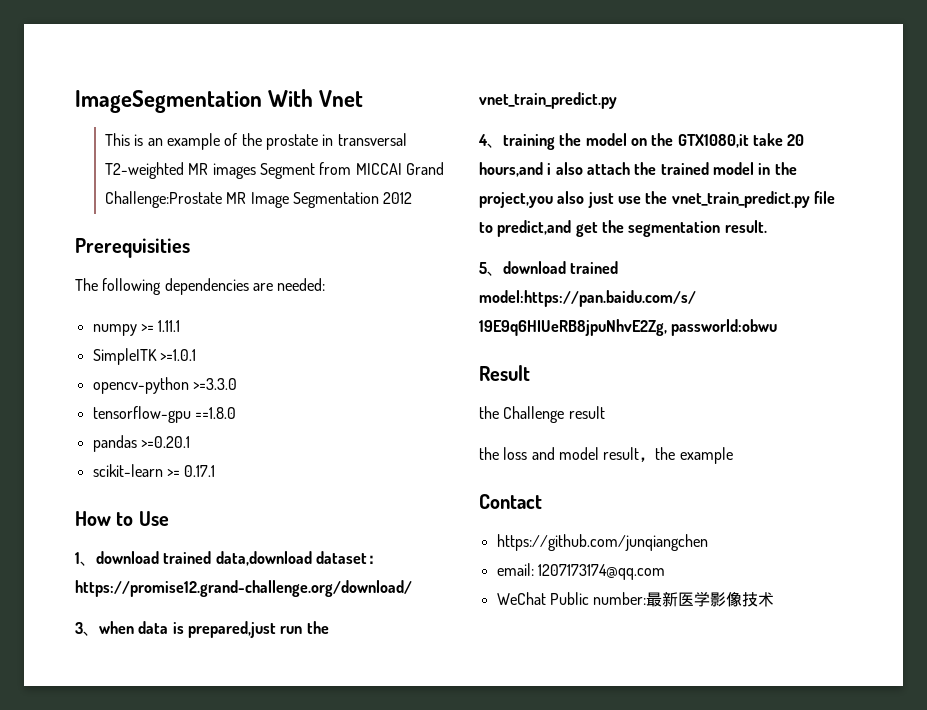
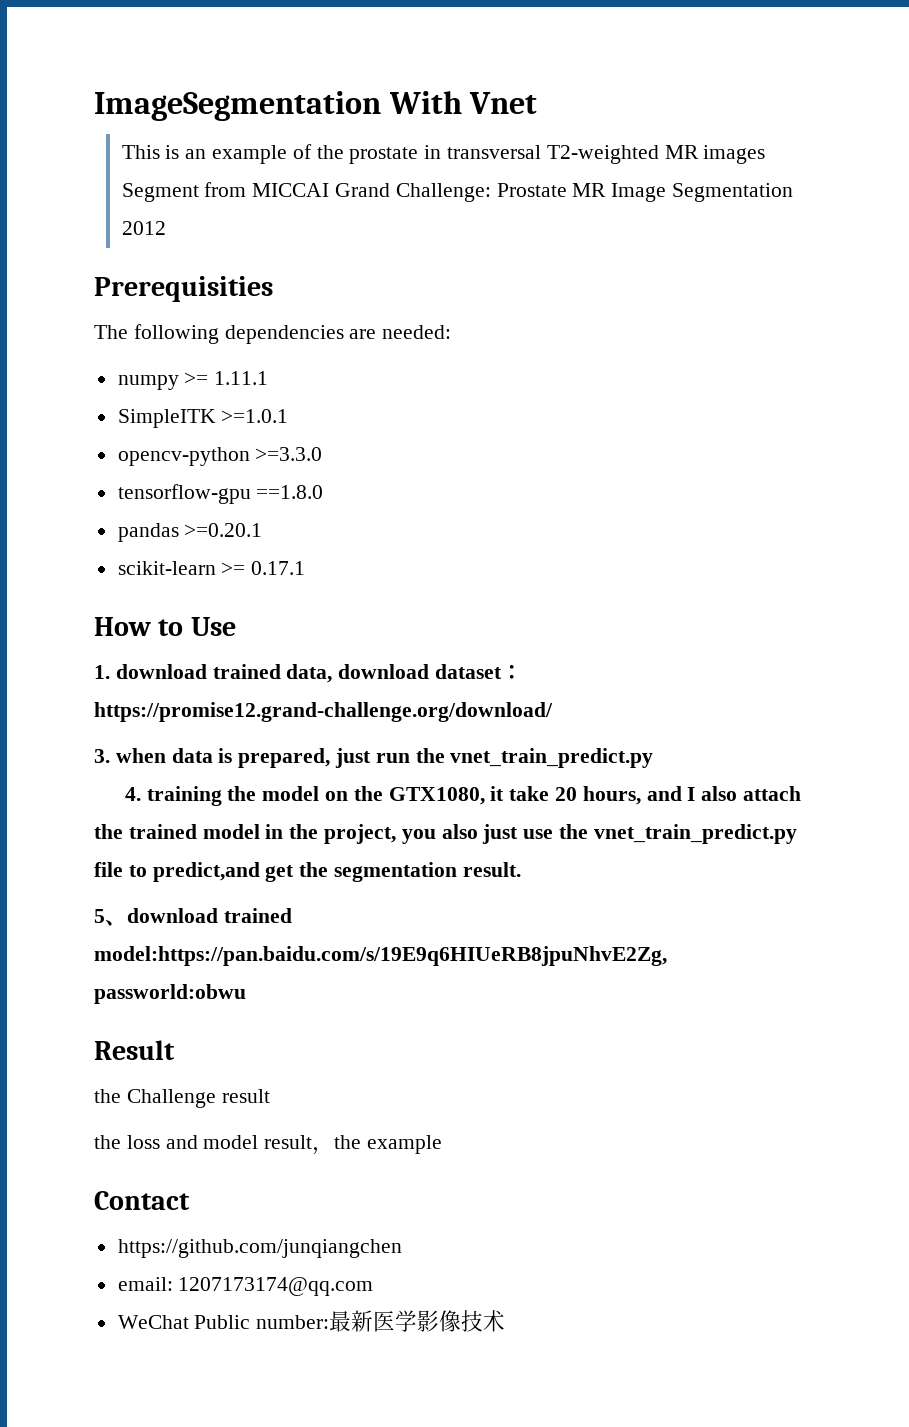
[105,191,223,208] Challenge:Prostate -> [395,183,567,202] Challenge: Prostate
[75,551,312,566] 1、download trained data,download -> [94,664,430,683] 1. download trained data, download
[75,622,99,636] 3、 -> [94,749,110,763] 3.
[187,621,276,638] prepared,just -> [238,748,372,768] prepared, just
[478,134,503,148] 4、 -> [124,787,141,801] 4.
[677,133,805,148] [479,162,552,177] GTX1080,it take 20 hours,and i -> [388,786,696,805] GTX1080, it take 20 hours, and I
[479,192,553,208] project,you -> [324,824,436,844] project, you

